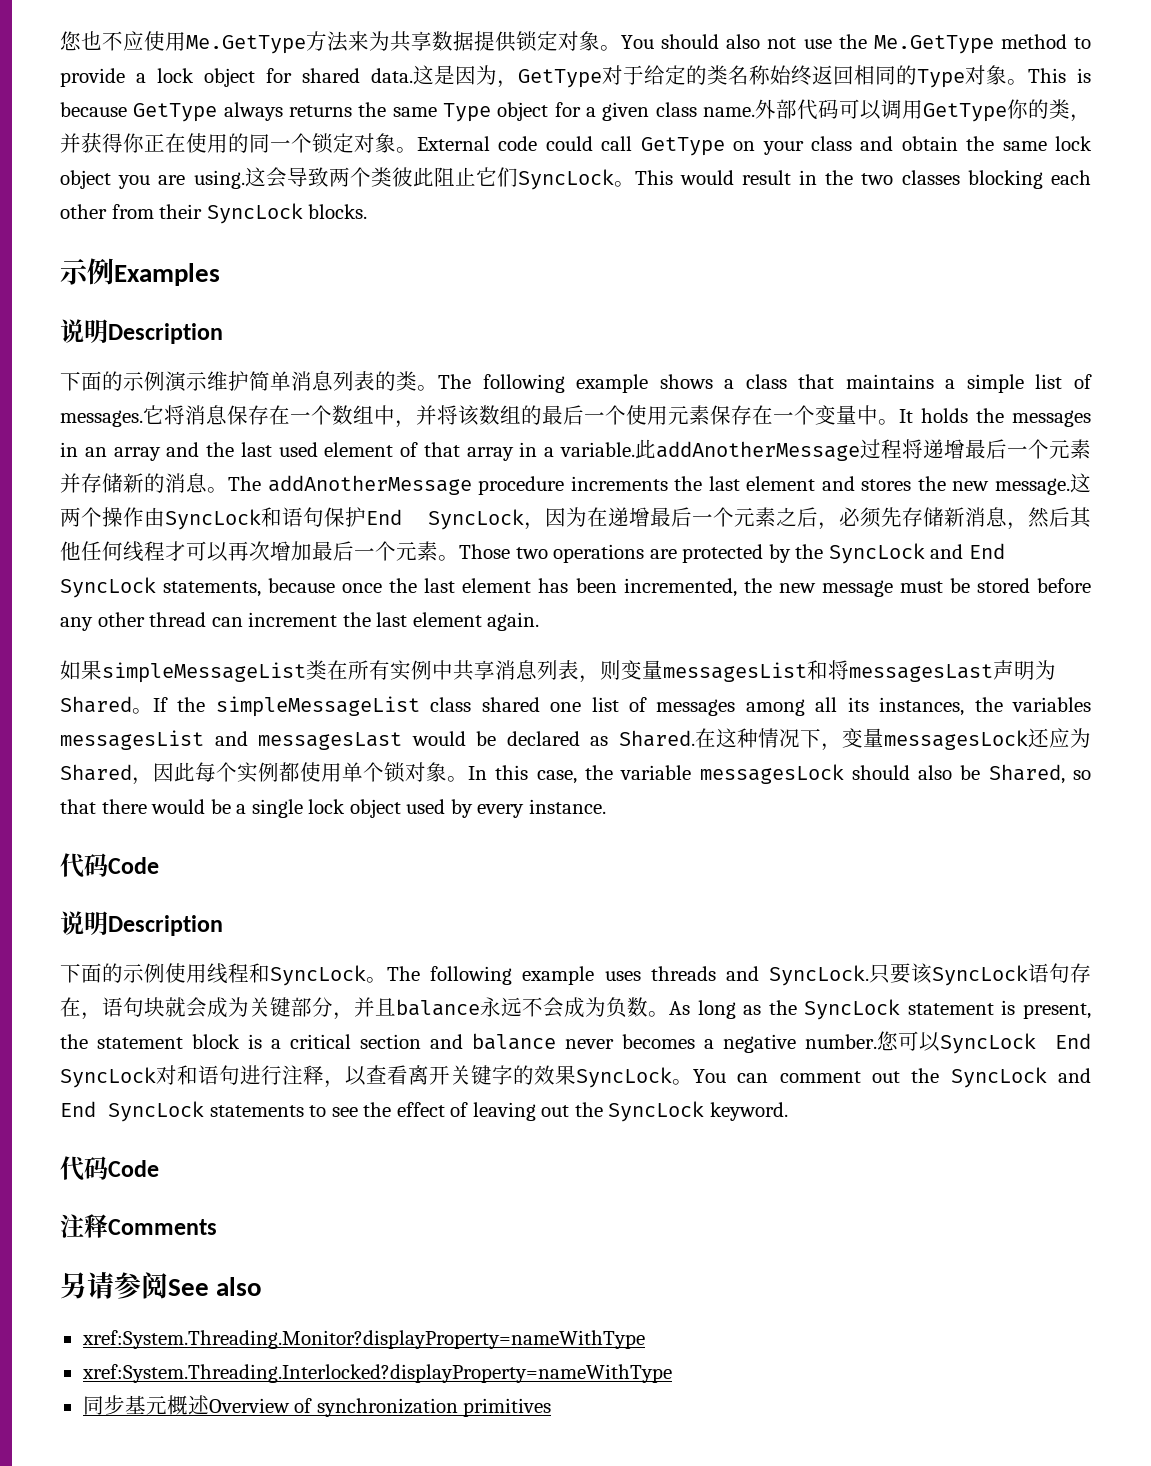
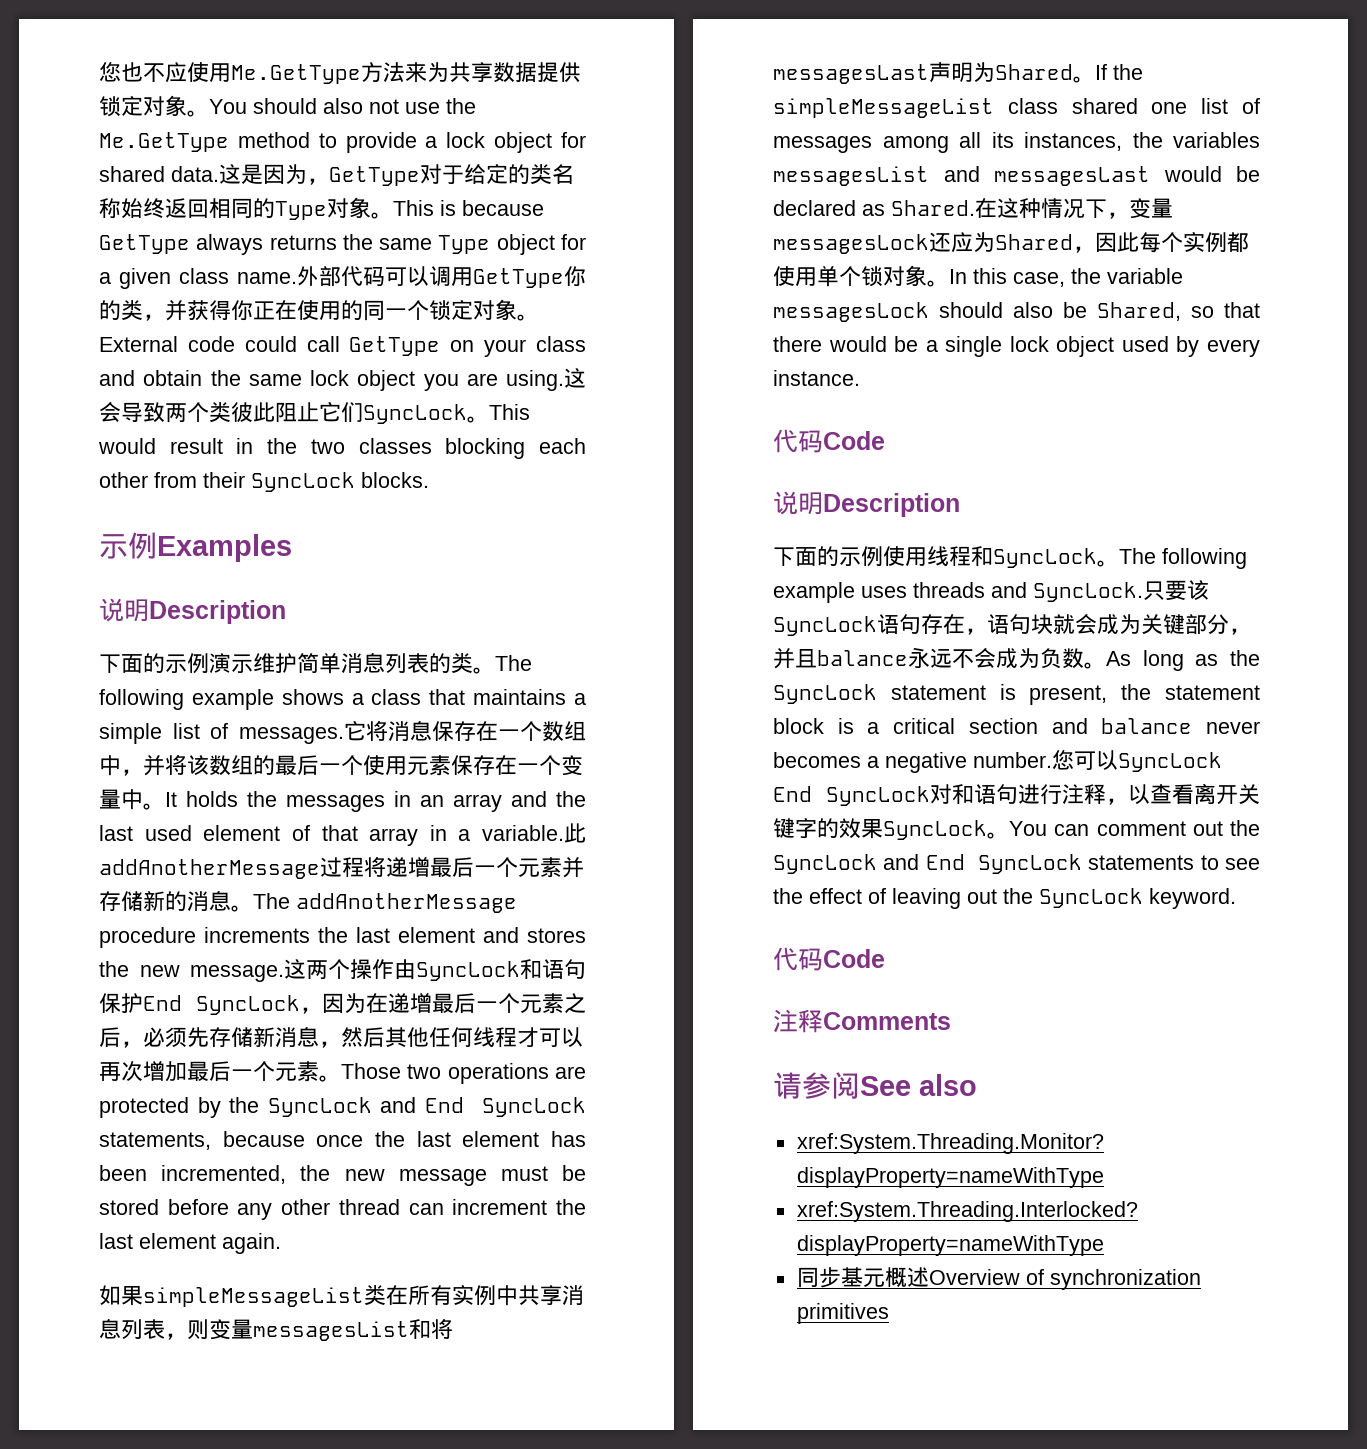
[60,1272,87,1299] 另 -> (951, 1021) none

